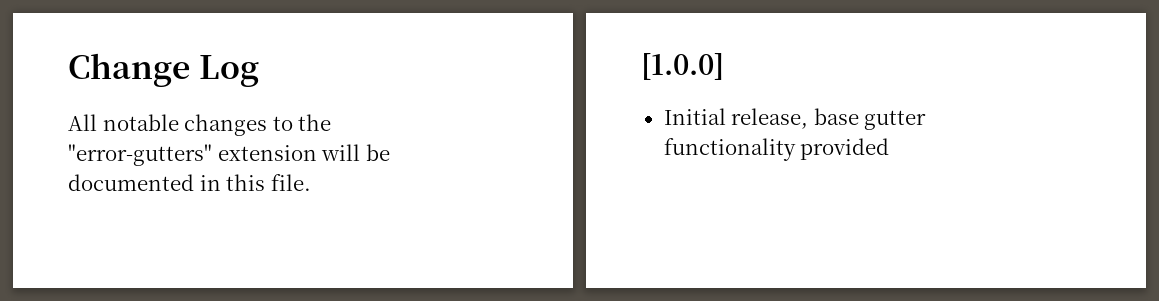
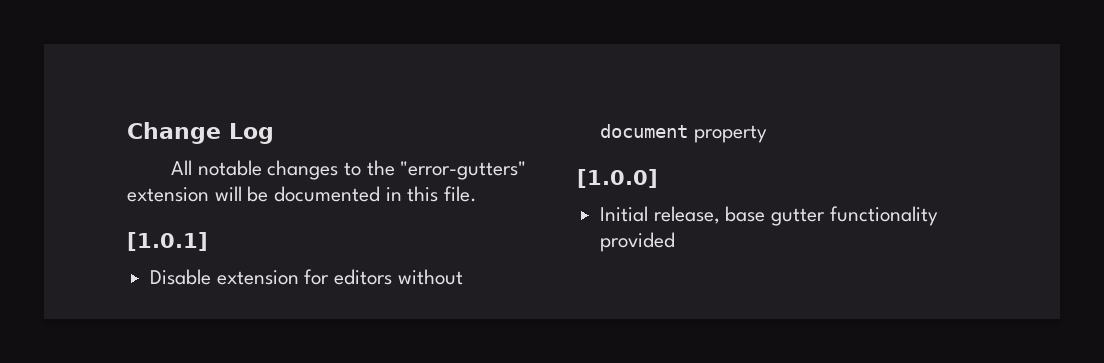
(311, 182) none -> [127,232,208,251] [150,269,463,285] [600,124,767,143] // [1.0.1] // Disable extension for editors without document property

